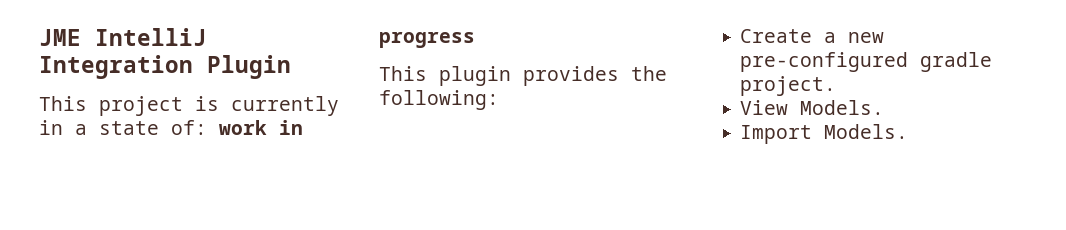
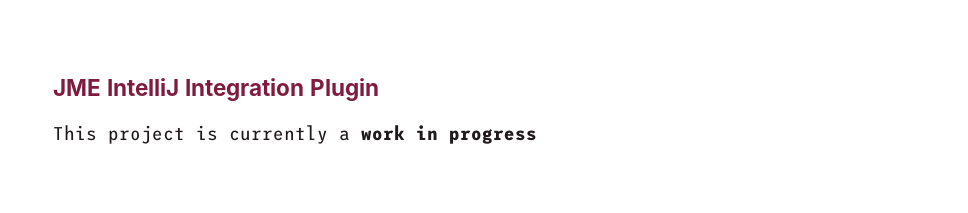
[39,120,207,135] in a state of: -> [339,130,350,141] a
[379,66,667,86] [379,90,499,110] [740,29,885,43] [740,52,993,72] [740,76,837,96] [740,100,885,115] [740,124,909,144] // This plugin provides the following: // Create a new pre-configured gradle project. // View Models. // Import Models. -> (537, 136) none

